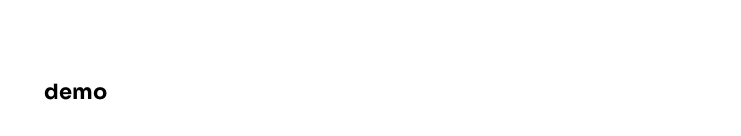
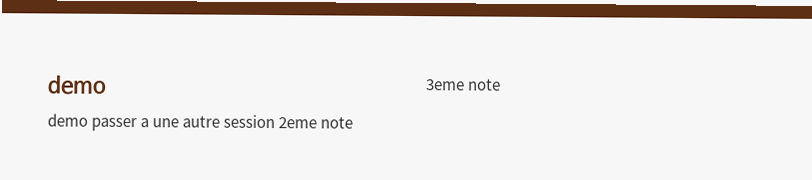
[44,83,107,100] demo -> [47,75,107,95] [47,113,354,132] [425,78,502,91] demo // demo passer a une autre session 2eme note 3eme note

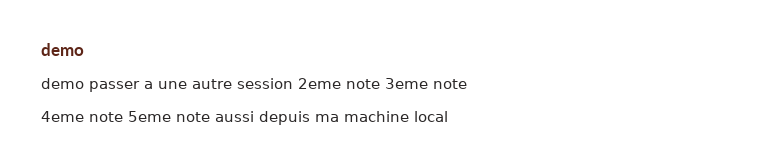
(502, 84) none -> [41,111,448,125] // 4eme note 5eme note aussi depuis ma machine local

